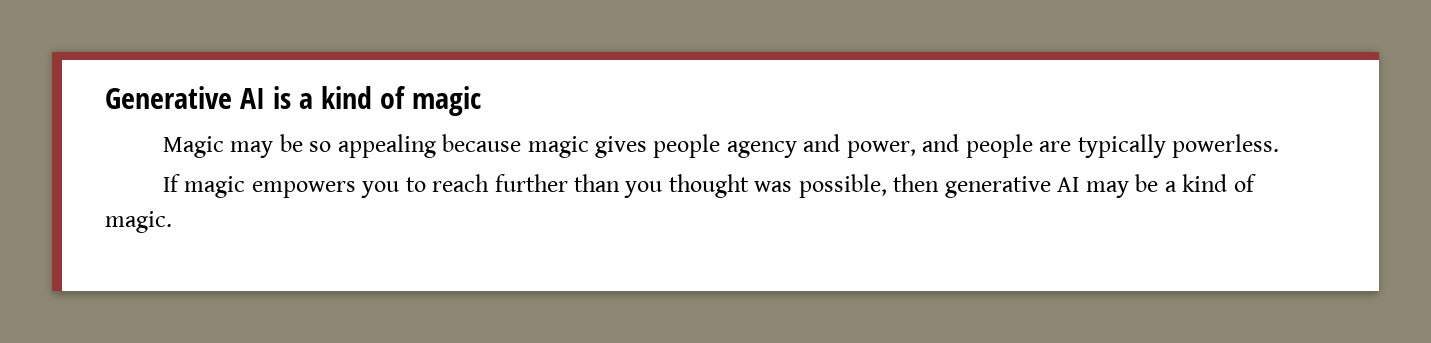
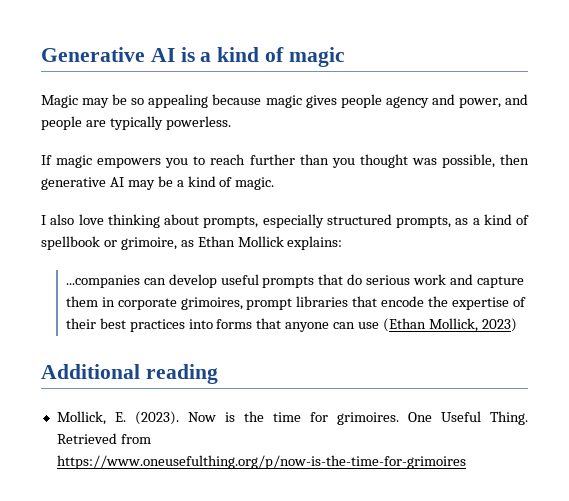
(172, 222) none -> [41,214,529,228] [41,236,343,250] [65,274,524,288] [65,296,526,310] [65,318,517,332] [41,364,218,384] [56,411,528,425] [56,433,151,444] [56,455,466,469] // I also love thinking about prompts, especially structured prompts, as a kind of spellbook or grimoire, as Ethan Mollick explains: // ...companies can develop useful prompts that do serious work and capture them in corporate grimoires, prompt libraries that encode the expertise of their best practices into forms that anyone can use (Ethan Mollick, 2023) // Additional reading // Mollick, E. (2023). Now is the time for grimoires. One Useful Thing. Retrieved from https://www.oneusefulthing.org/p/now-is-the-time-for-grimoires

